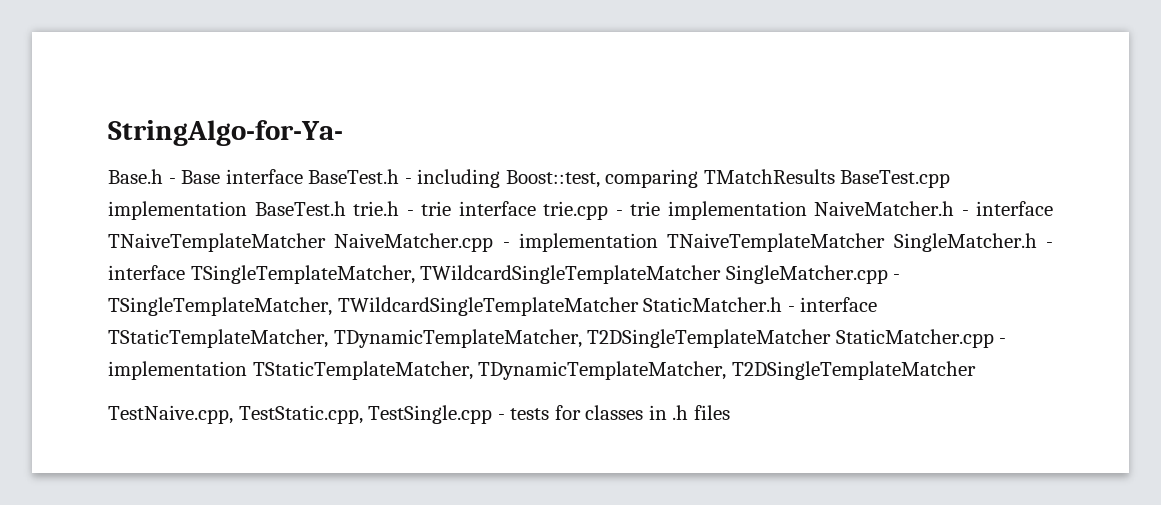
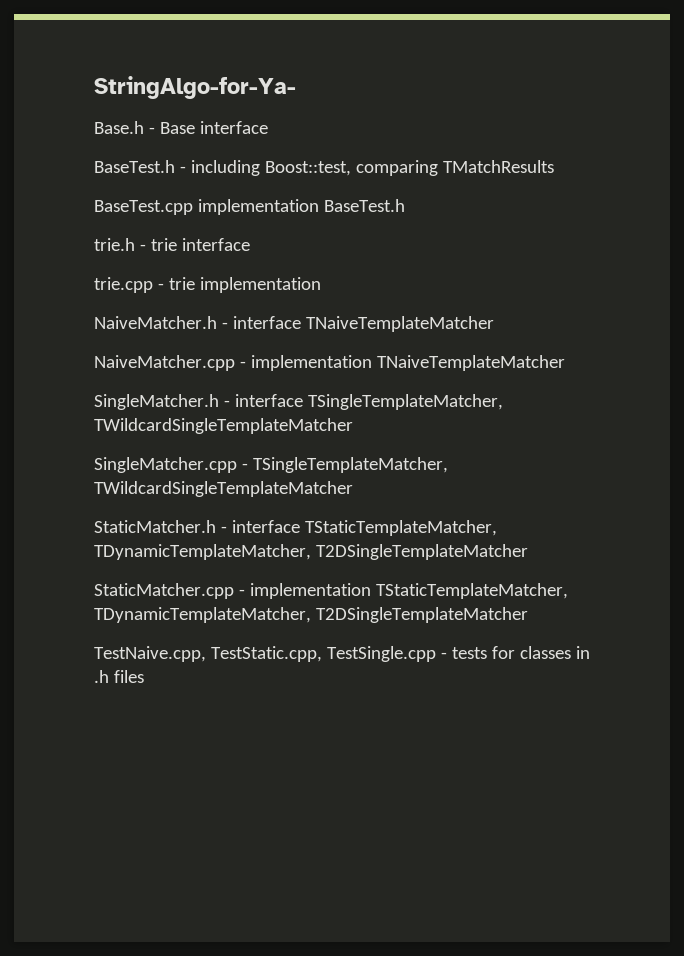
(303, 176) none -> (268, 127) //
(835, 176) none -> (554, 166) //
(346, 208) none -> (405, 205) //
(536, 208) none -> (250, 244) //
(807, 210) none -> (321, 285) //
(326, 242) none -> (494, 324) //
(886, 242) none -> (565, 363) //
(722, 274) none -> (353, 426) //
(639, 306) none -> (353, 489) //
(832, 338) none -> (528, 552) //

